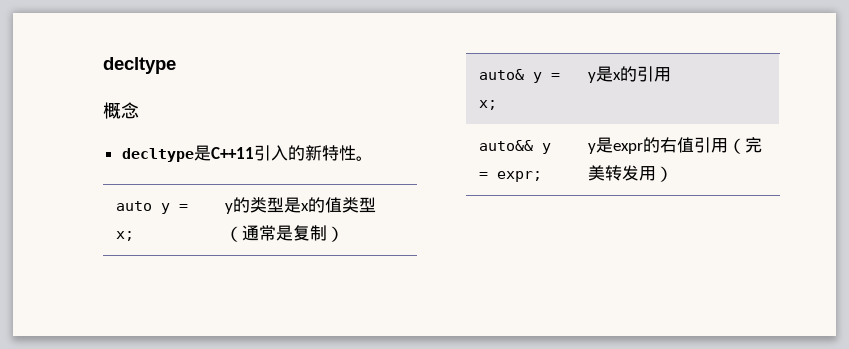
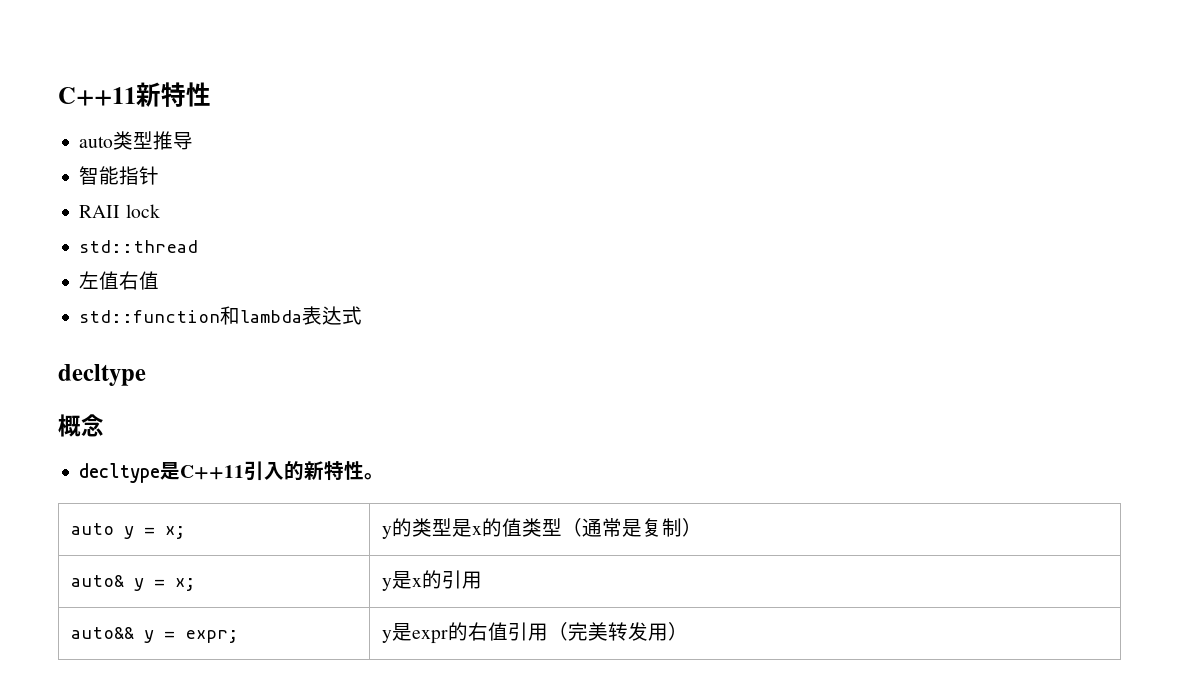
(103, 65) none -> [58,82,211,107] [79,131,194,150] [79,166,160,185] [79,204,160,218] [79,240,199,253] [79,271,160,290] [79,306,363,325] C++11新特性 // auto类型推导 // 智能指针 // RAII lock // std::thread // 左值右值 // std::function和lambda表达式 //

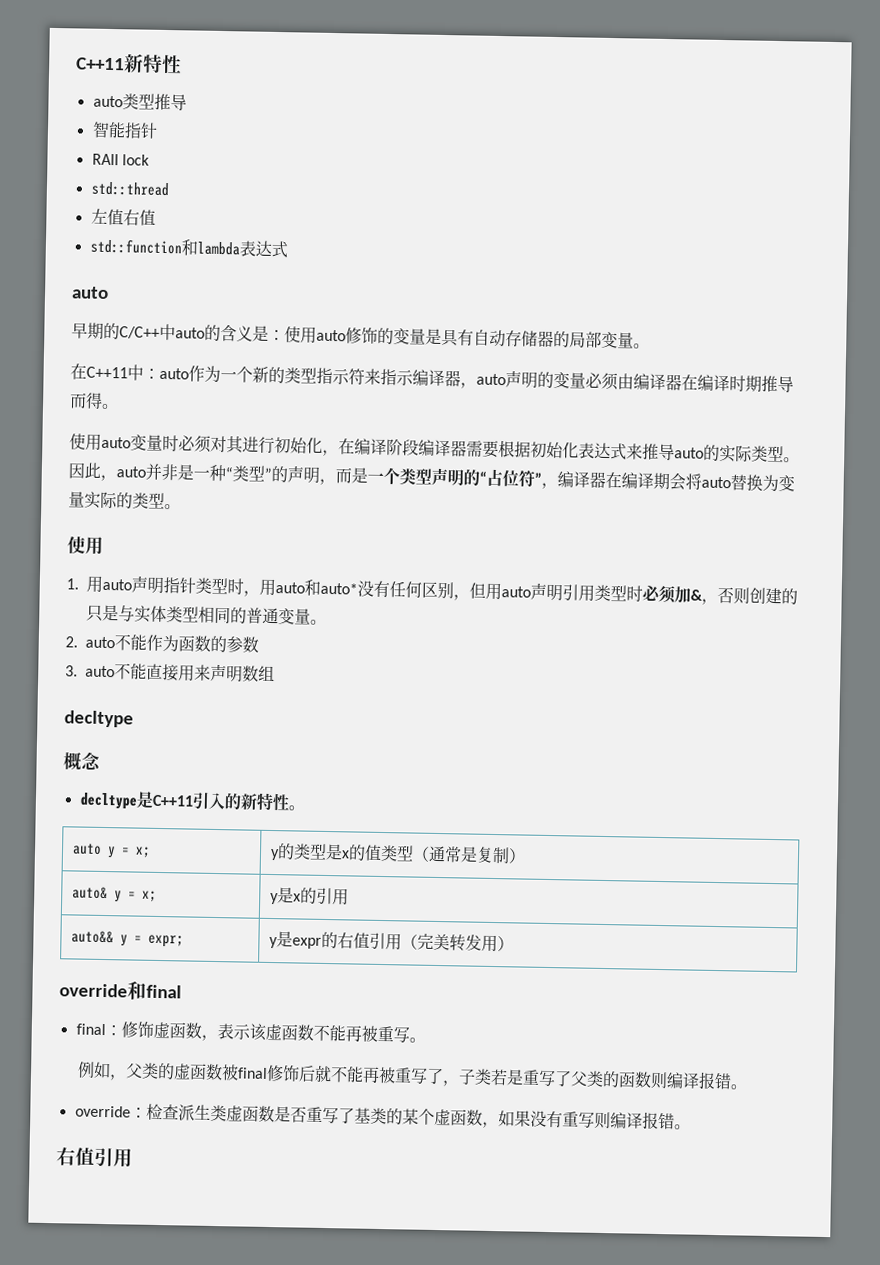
(363, 315) none -> [71,286,109,299] [71,322,650,349] [70,363,794,393] [69,392,119,410] [69,433,800,463] [68,462,795,492] [68,491,181,510] [67,536,104,555] [66,575,798,605] [86,604,327,625] [65,634,259,653] [65,663,275,683] // auto // 早期的C/C++中auto的含义是：使用auto修饰的变量是具有自动存储器的局部变量。 // 在C++11中：auto作为一个新的类型指示符来指示编译器，auto声明的变量必须由编译器在编译时期推导而得。 // 使用auto变量时必须对其进行初始化，在编译阶段编译器需要根据初始化表达式来推导auto的实际类型。因此，auto并非是一种“类型”的声明，而是一个类型声明的“占位符”，编译器在编译期会将auto替换为变量实际的类型。 // 使用 // 1.用auto声明指针类型时，用auto和auto*没有任何区别，但用auto声明引用类型时必须加&，否则创建的只是与实体类型相同的普通变量。 // 2. auto不能作为函数的参数 // 3. auto不能直接用来声明数组
(688, 631) none -> [59,981,182,1000] [75,1021,426,1043] [76,1061,747,1090] [74,1103,691,1130] [56,1147,133,1168] // override和final // final：修饰虚函数，表示该虚函数不能再被重写。 // 例如，父类的虚函数被final修饰后就不能再被重写了，子类若是重写了父类的函数则编译报错。 // override：检查派生类虚函数是否重写了基类的某个虚函数，如果没有重写则编译报错。 // 右值引用

